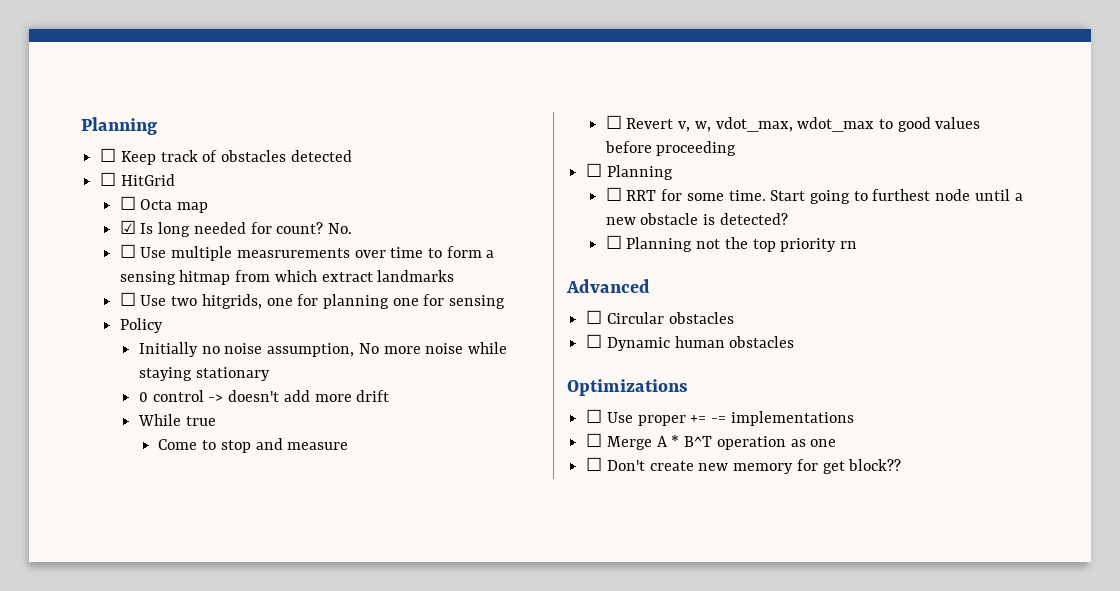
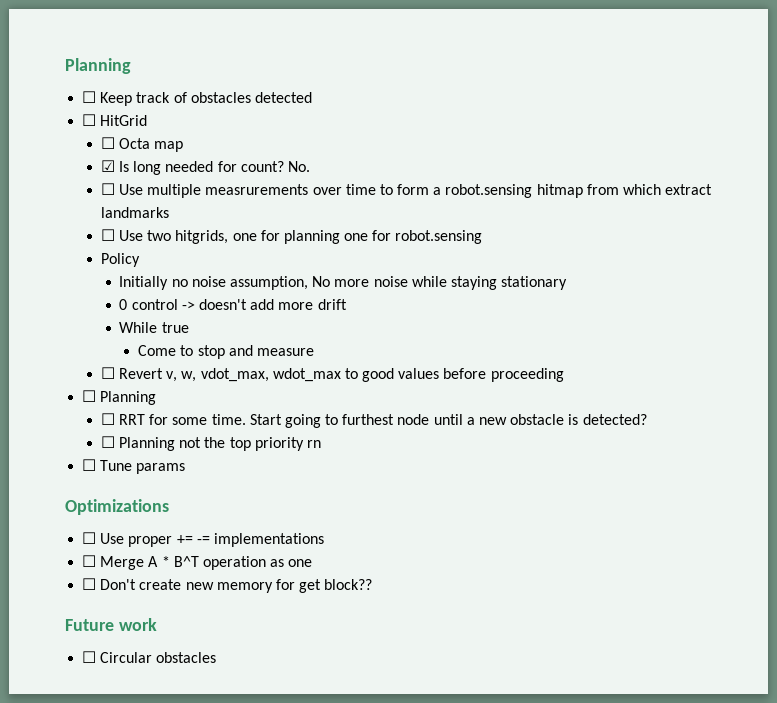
[119,271,176,285] sensing -> [445,184,533,198] robot.sensing
[449,295,506,309] sensing -> [395,230,483,244] robot.sensing
[566,279,650,293] [586,310,734,324] [586,334,795,351] // Advanced // ☐ Circular obstacles // ☐ Dynamic human obstacles -> [82,459,186,474] // ☐ Tune params
(902, 465) none -> [65,618,157,631] [82,651,217,663] // Future work // ☐ Circular obstacles

